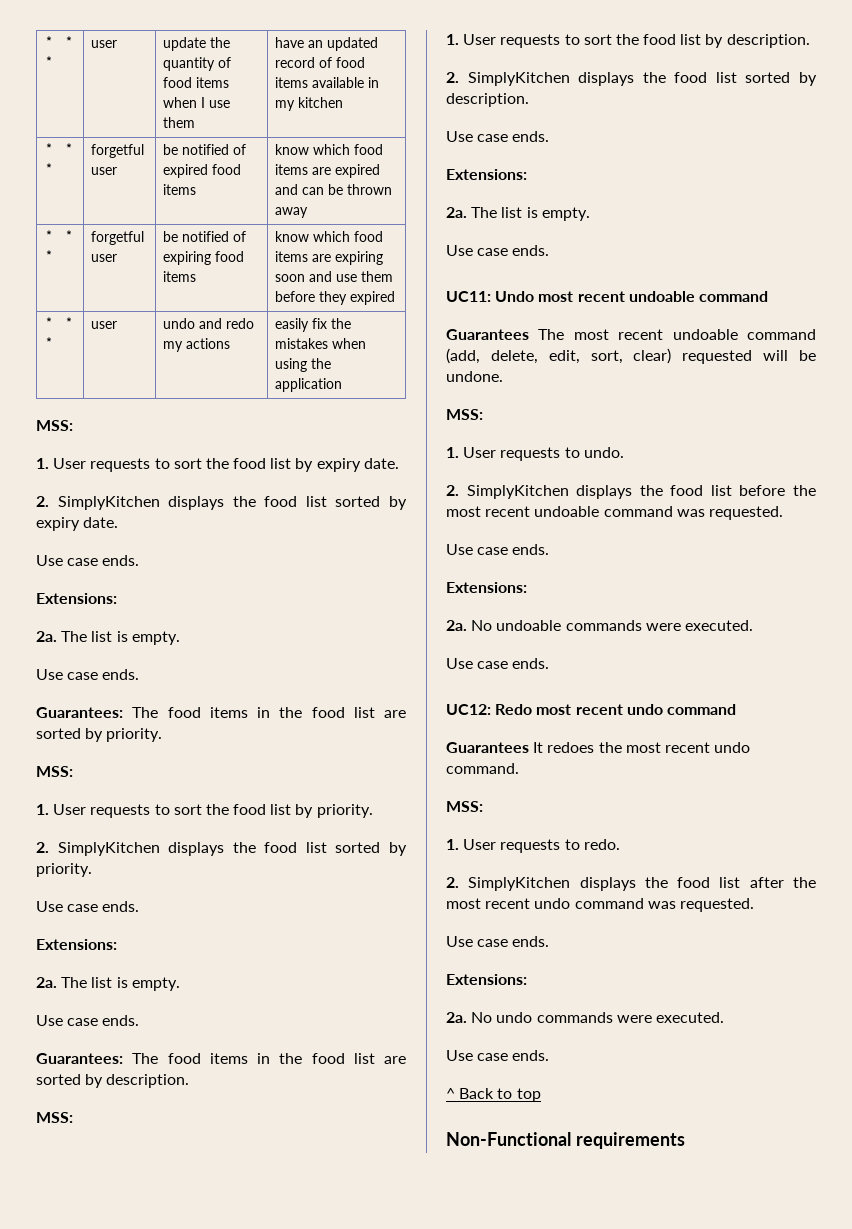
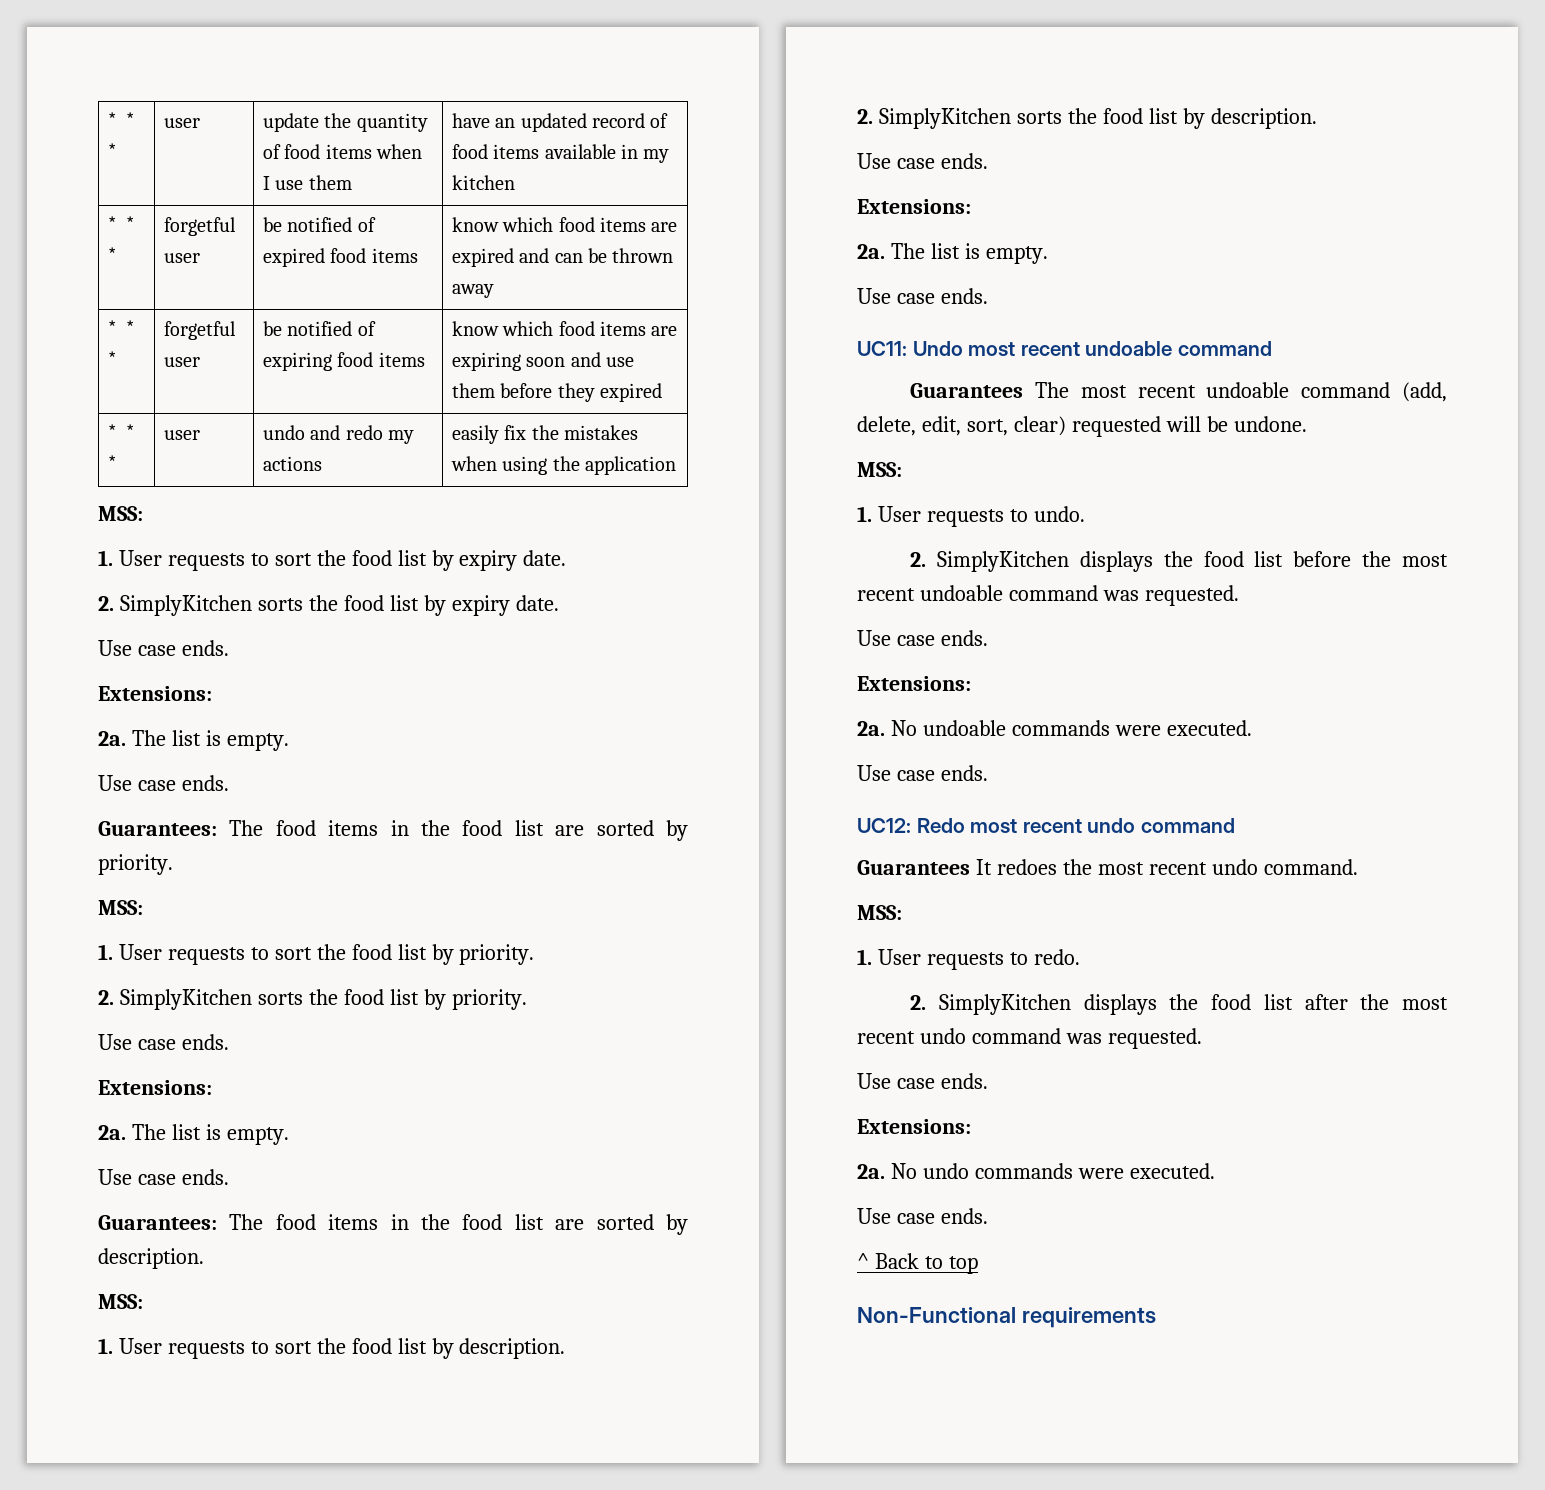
[168,496,381,510] displays the food list sorted -> [257,595,419,611] sorts the food list
[168,842,381,856] displays the food list sorted -> [257,989,419,1005] sorts the food list
[578,72,791,86] displays the food list sorted -> [1016,108,1178,124] sorts the food list

